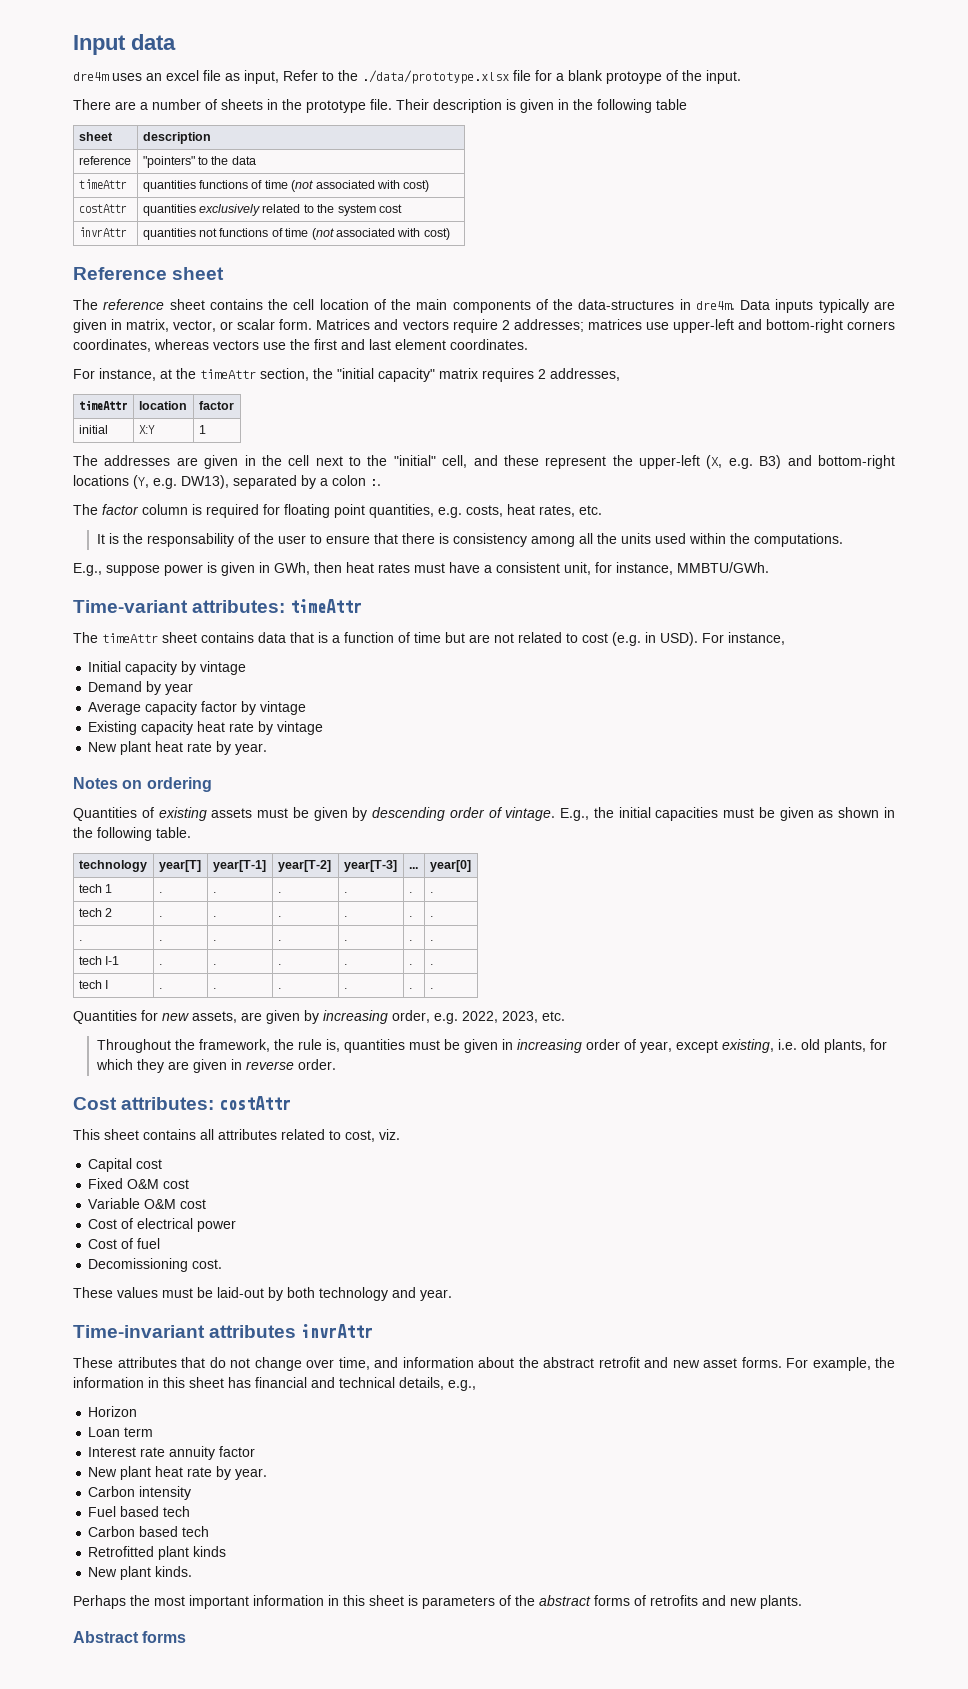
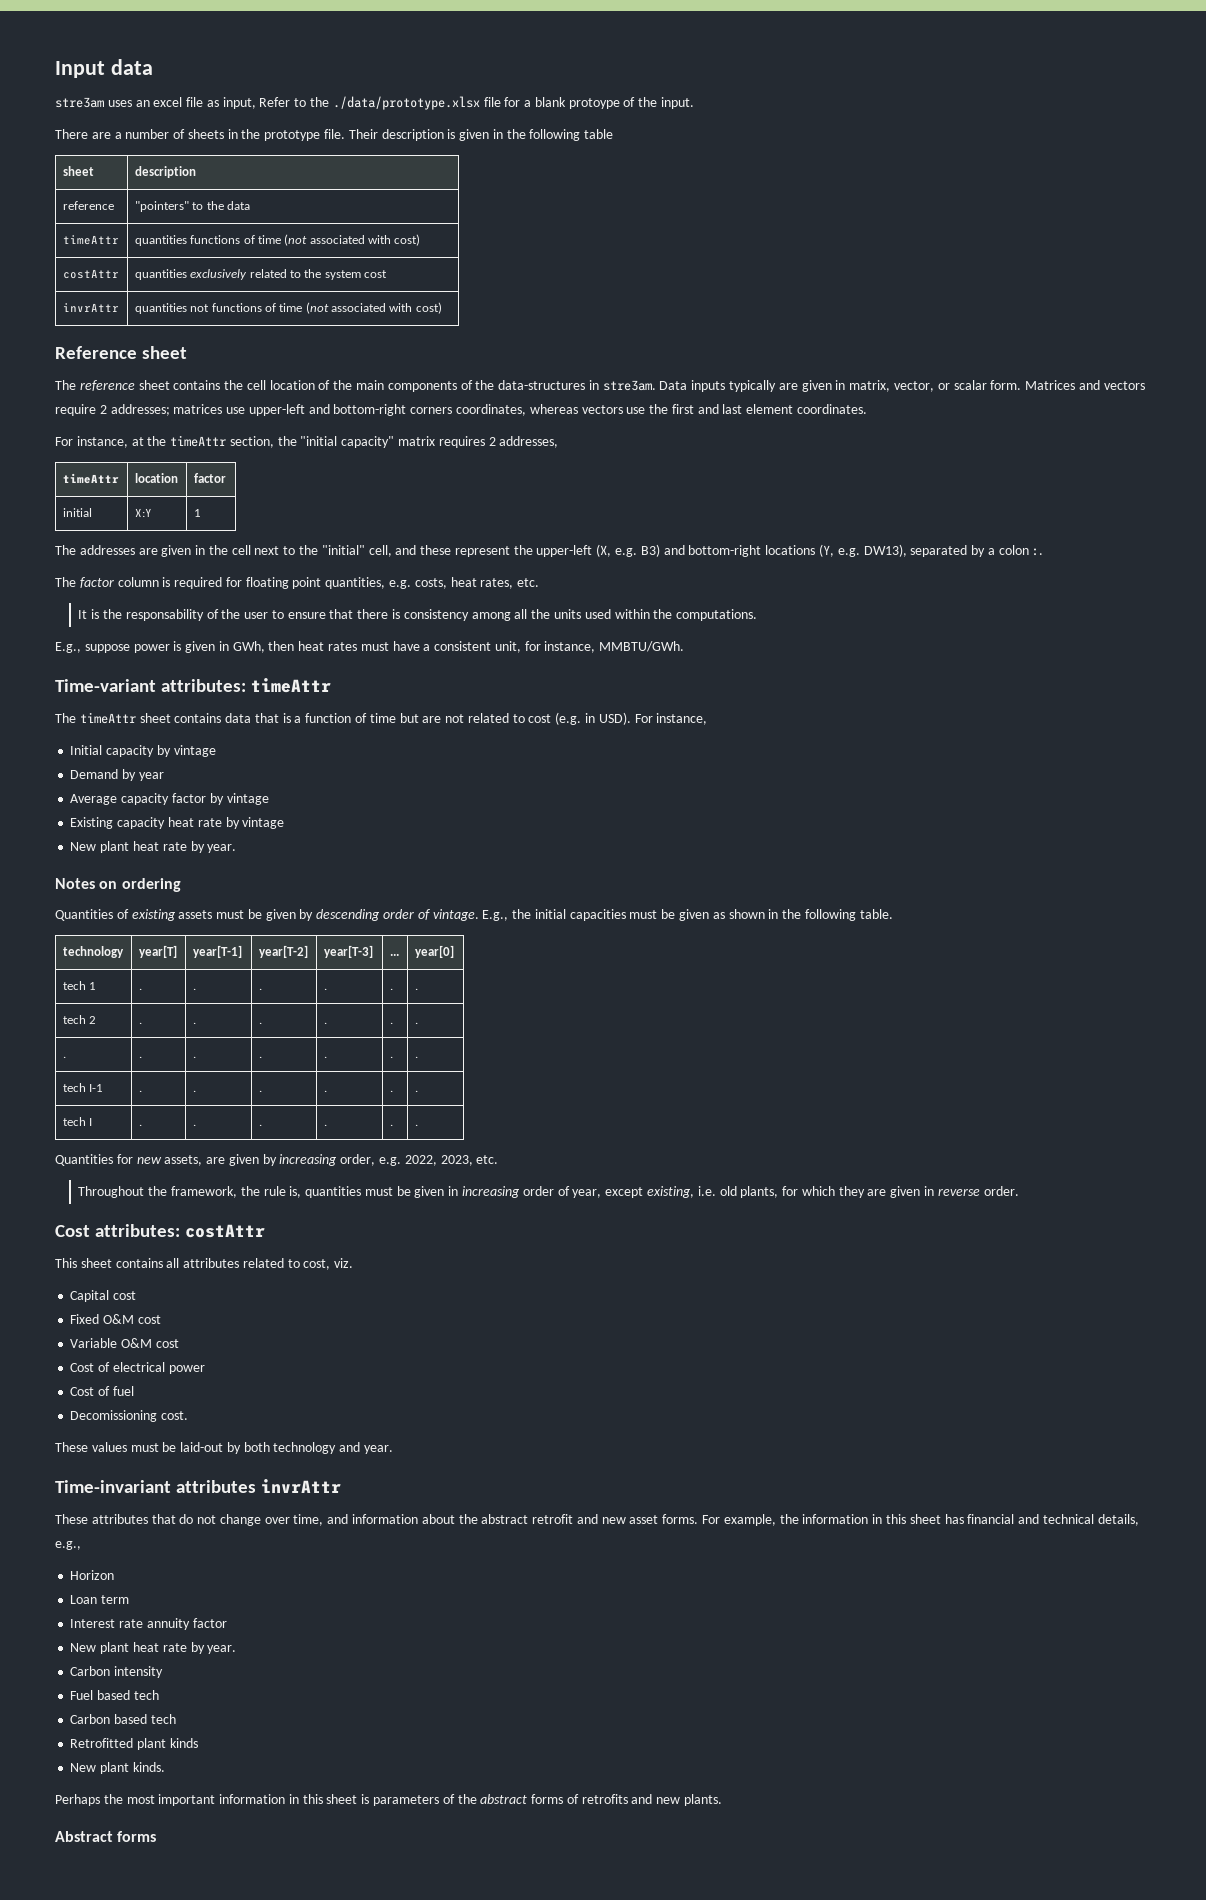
[73,72,109,81] dre4m -> [55,97,104,108] stre3am
[695,301,735,310] dre4m. -> [602,380,656,391] stre3am.

